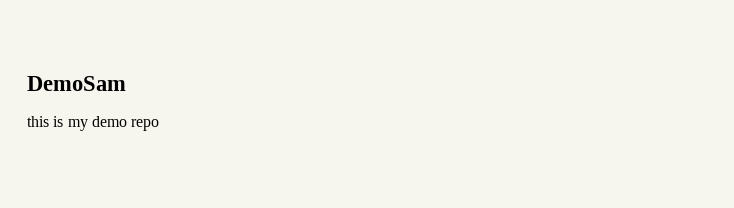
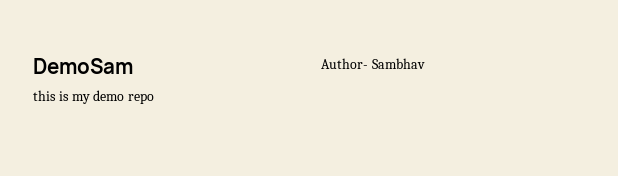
(160, 125) none -> [321,58,425,69] // Author- Sambhav

